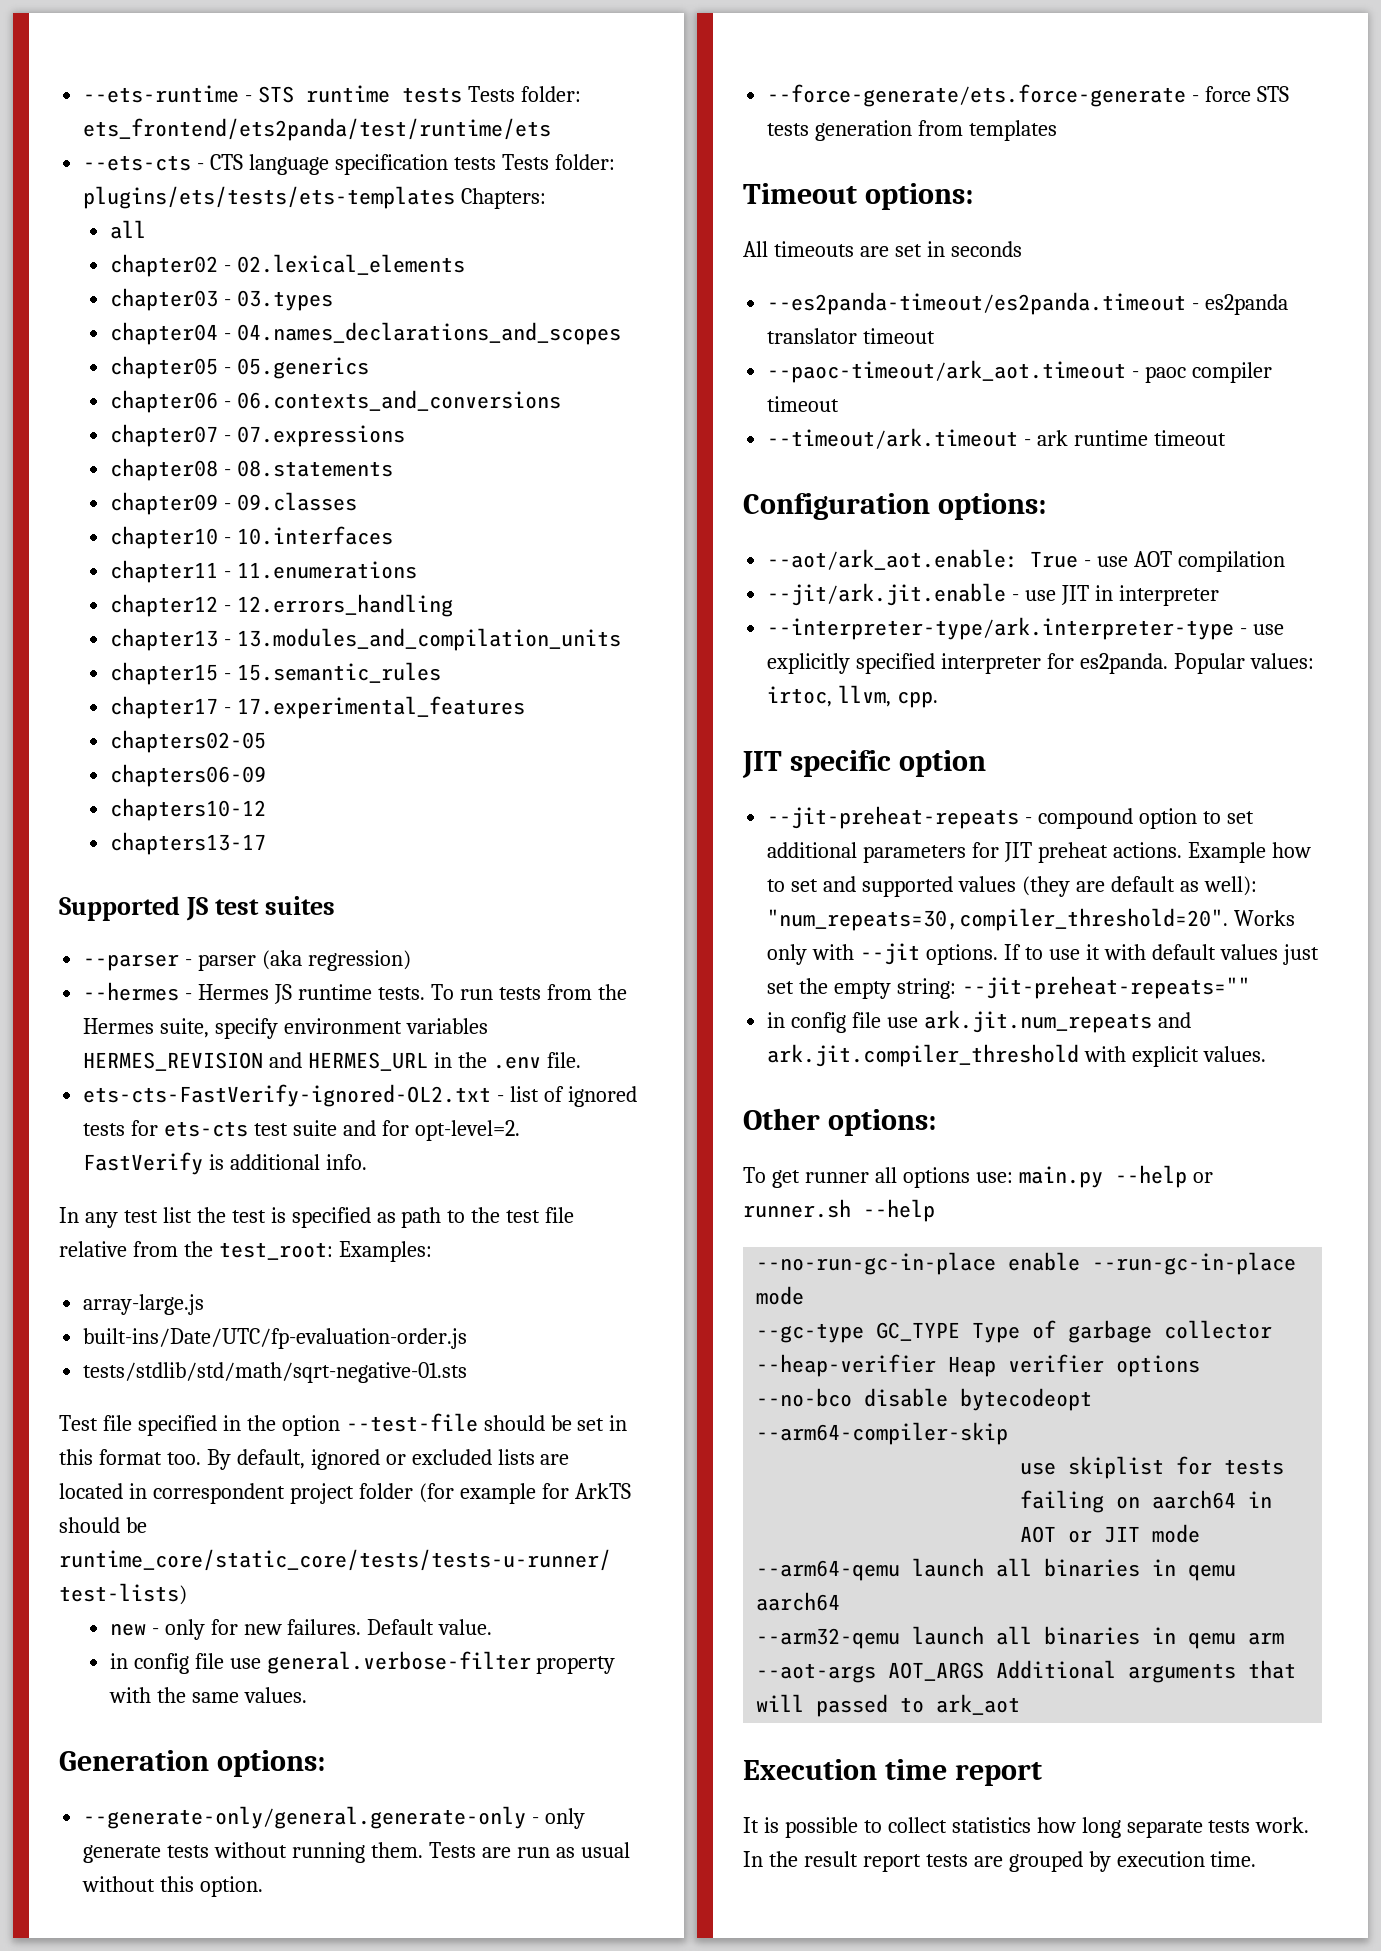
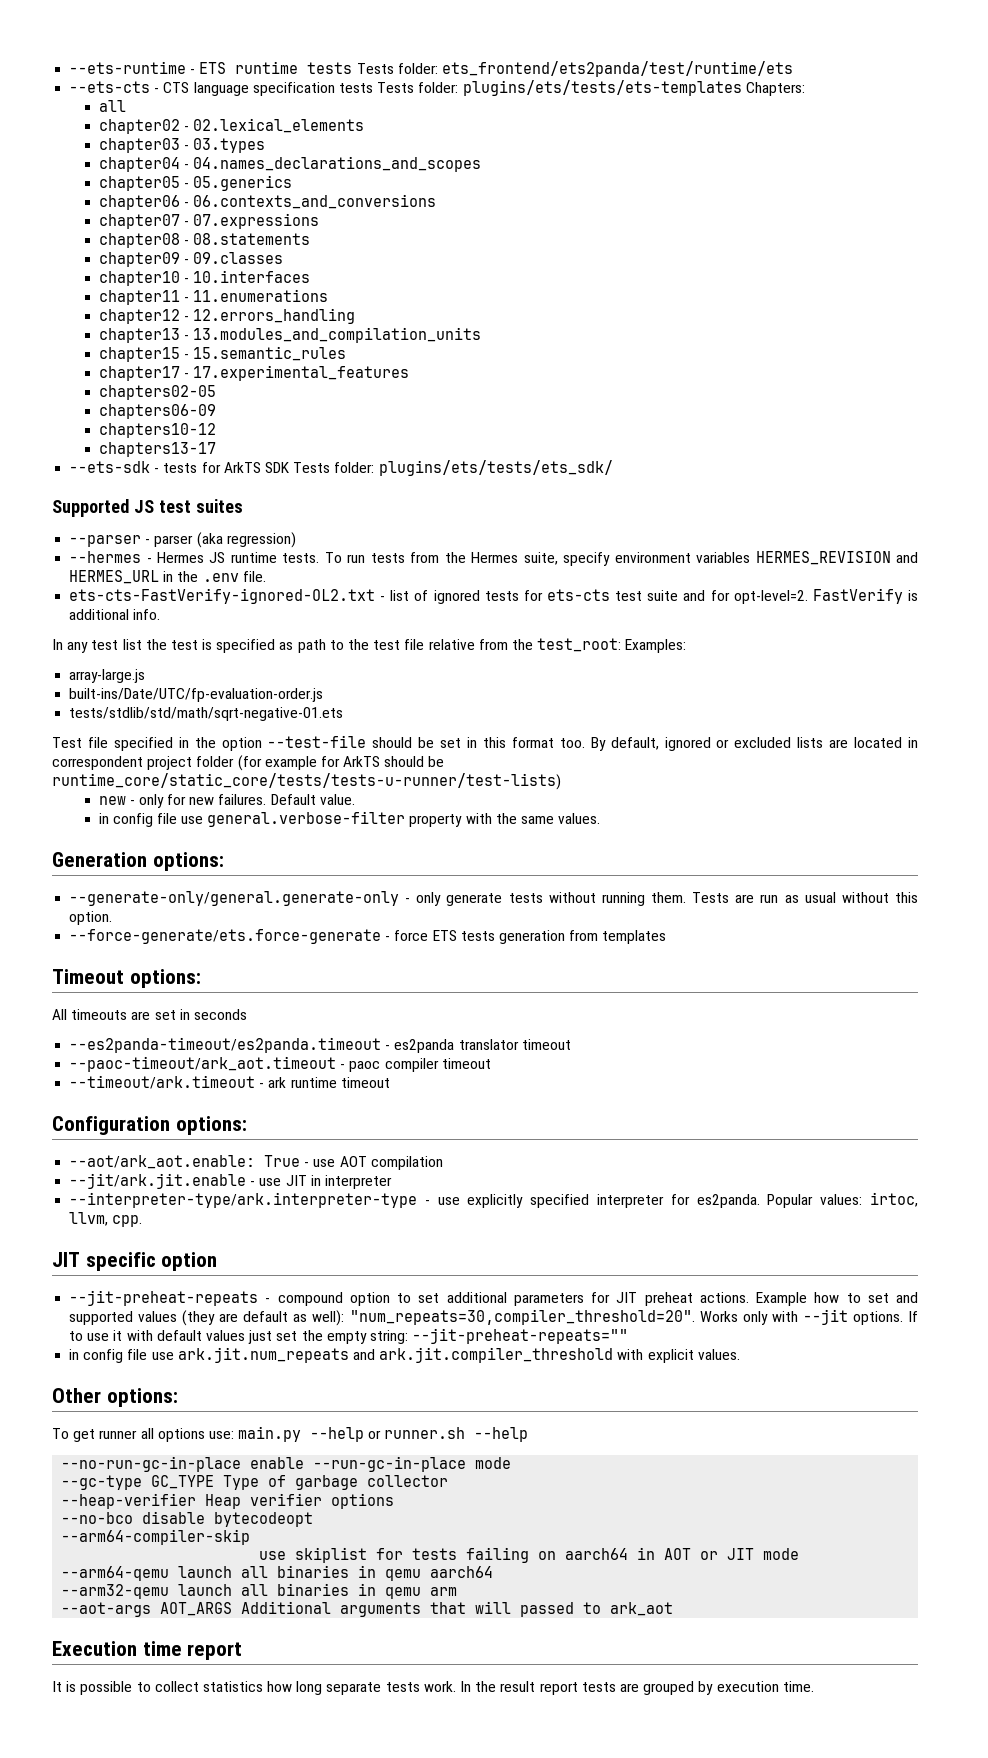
[258,86,295,103] STS -> [199,62,227,74] ETS
(266, 843) none -> [69,460,613,476] // --ets-sdk - tests for ArkTS SDK Tests folder: plugins/ets/tests/ets_sdk/
[83,1362,468,1383] tests/stdlib/std/math/sqrt-negative-01.sts -> [69,707,344,721] tests/stdlib/std/math/sqrt-negative-01.ets
[1257,86,1290,102] STS -> [432,930,457,941] ETS

